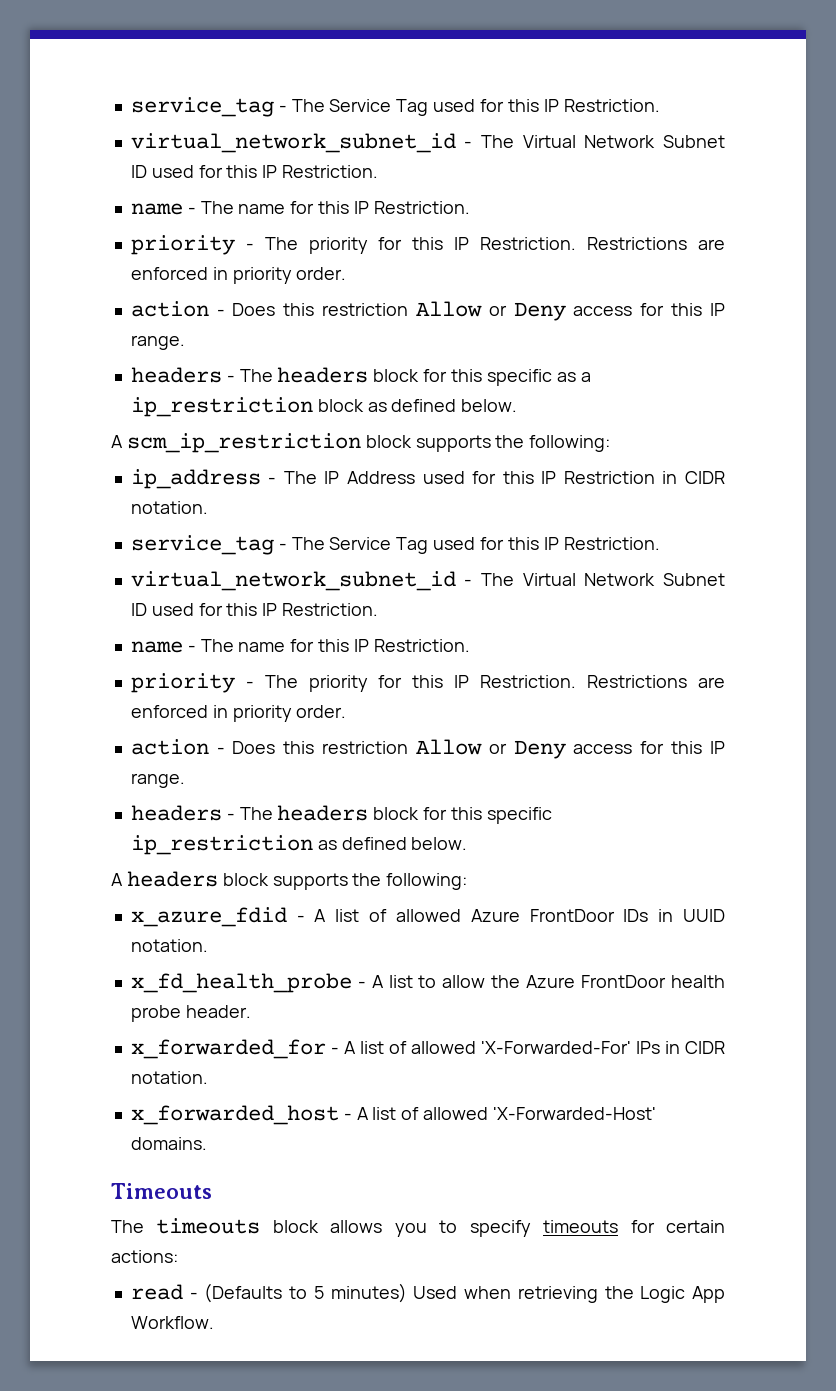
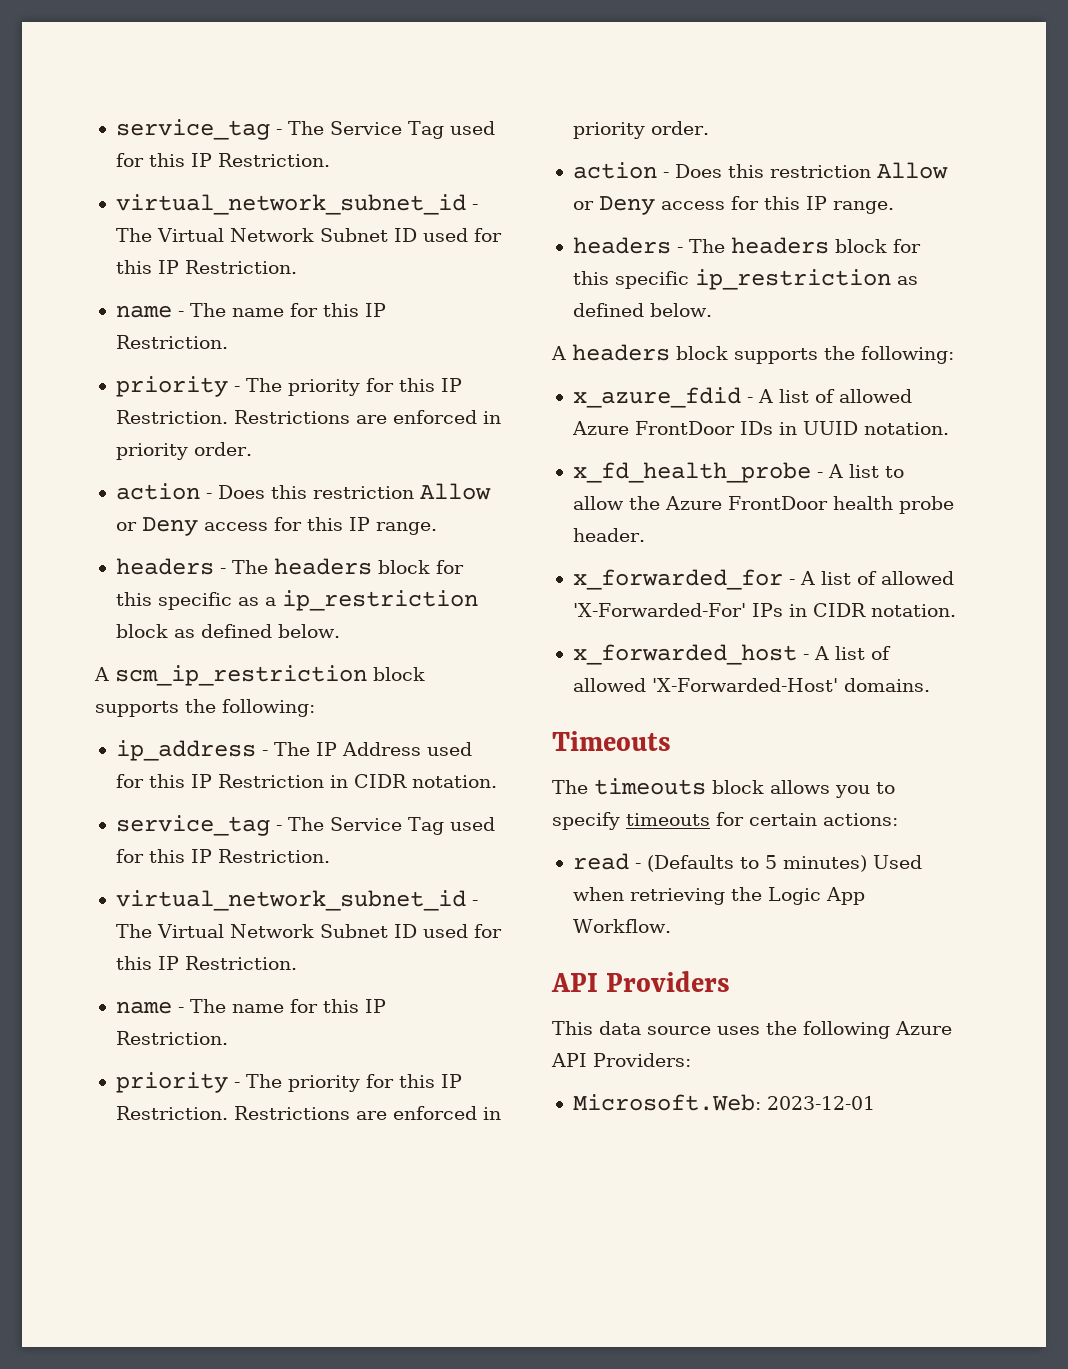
(214, 1322) none -> [551,971,731,992] [552,1021,952,1039] [551,1053,691,1067] [572,1094,875,1111] // API Providers // This data source uses the following Azure API Providers: // Microsoft.Web: 2023-12-01

